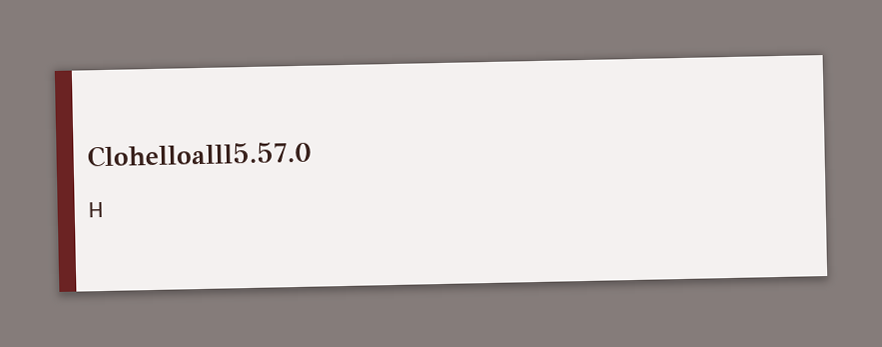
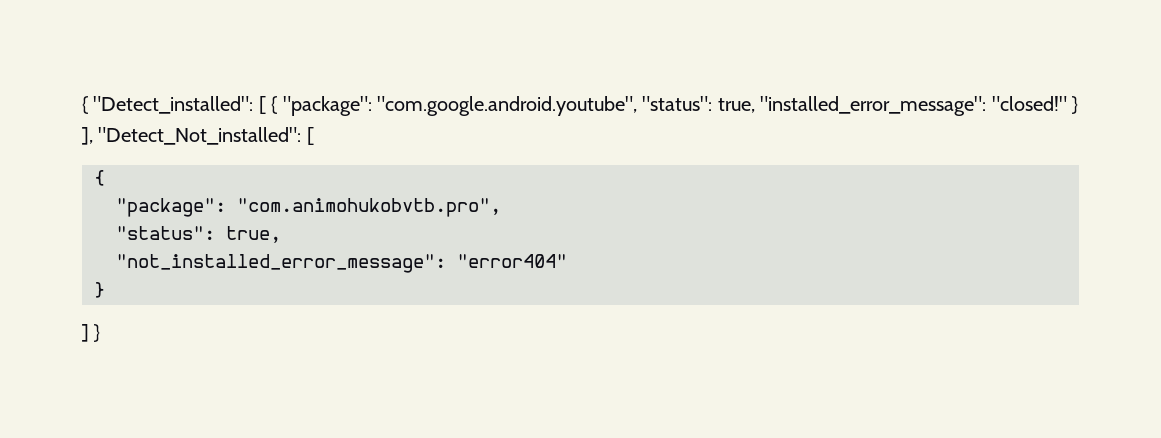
[87,141,312,168] [88,202,103,218] Clohelloalll5.57.0 // H -> [82,96,1078,116] [82,127,314,145] [94,170,105,186] [116,198,501,217] [116,226,281,243] [116,254,567,273] [94,282,105,298] [82,324,101,342] { "Detect_installed": [ { "package": "com.google.android.youtube", "status": true, "installed_error_message": "closed!" } ], "Detect_Not_installed": [ // { // "package": "com.animohukobvtb.pro", // "status": true, // "not_installed_error_message": "error404" // } // ] }

